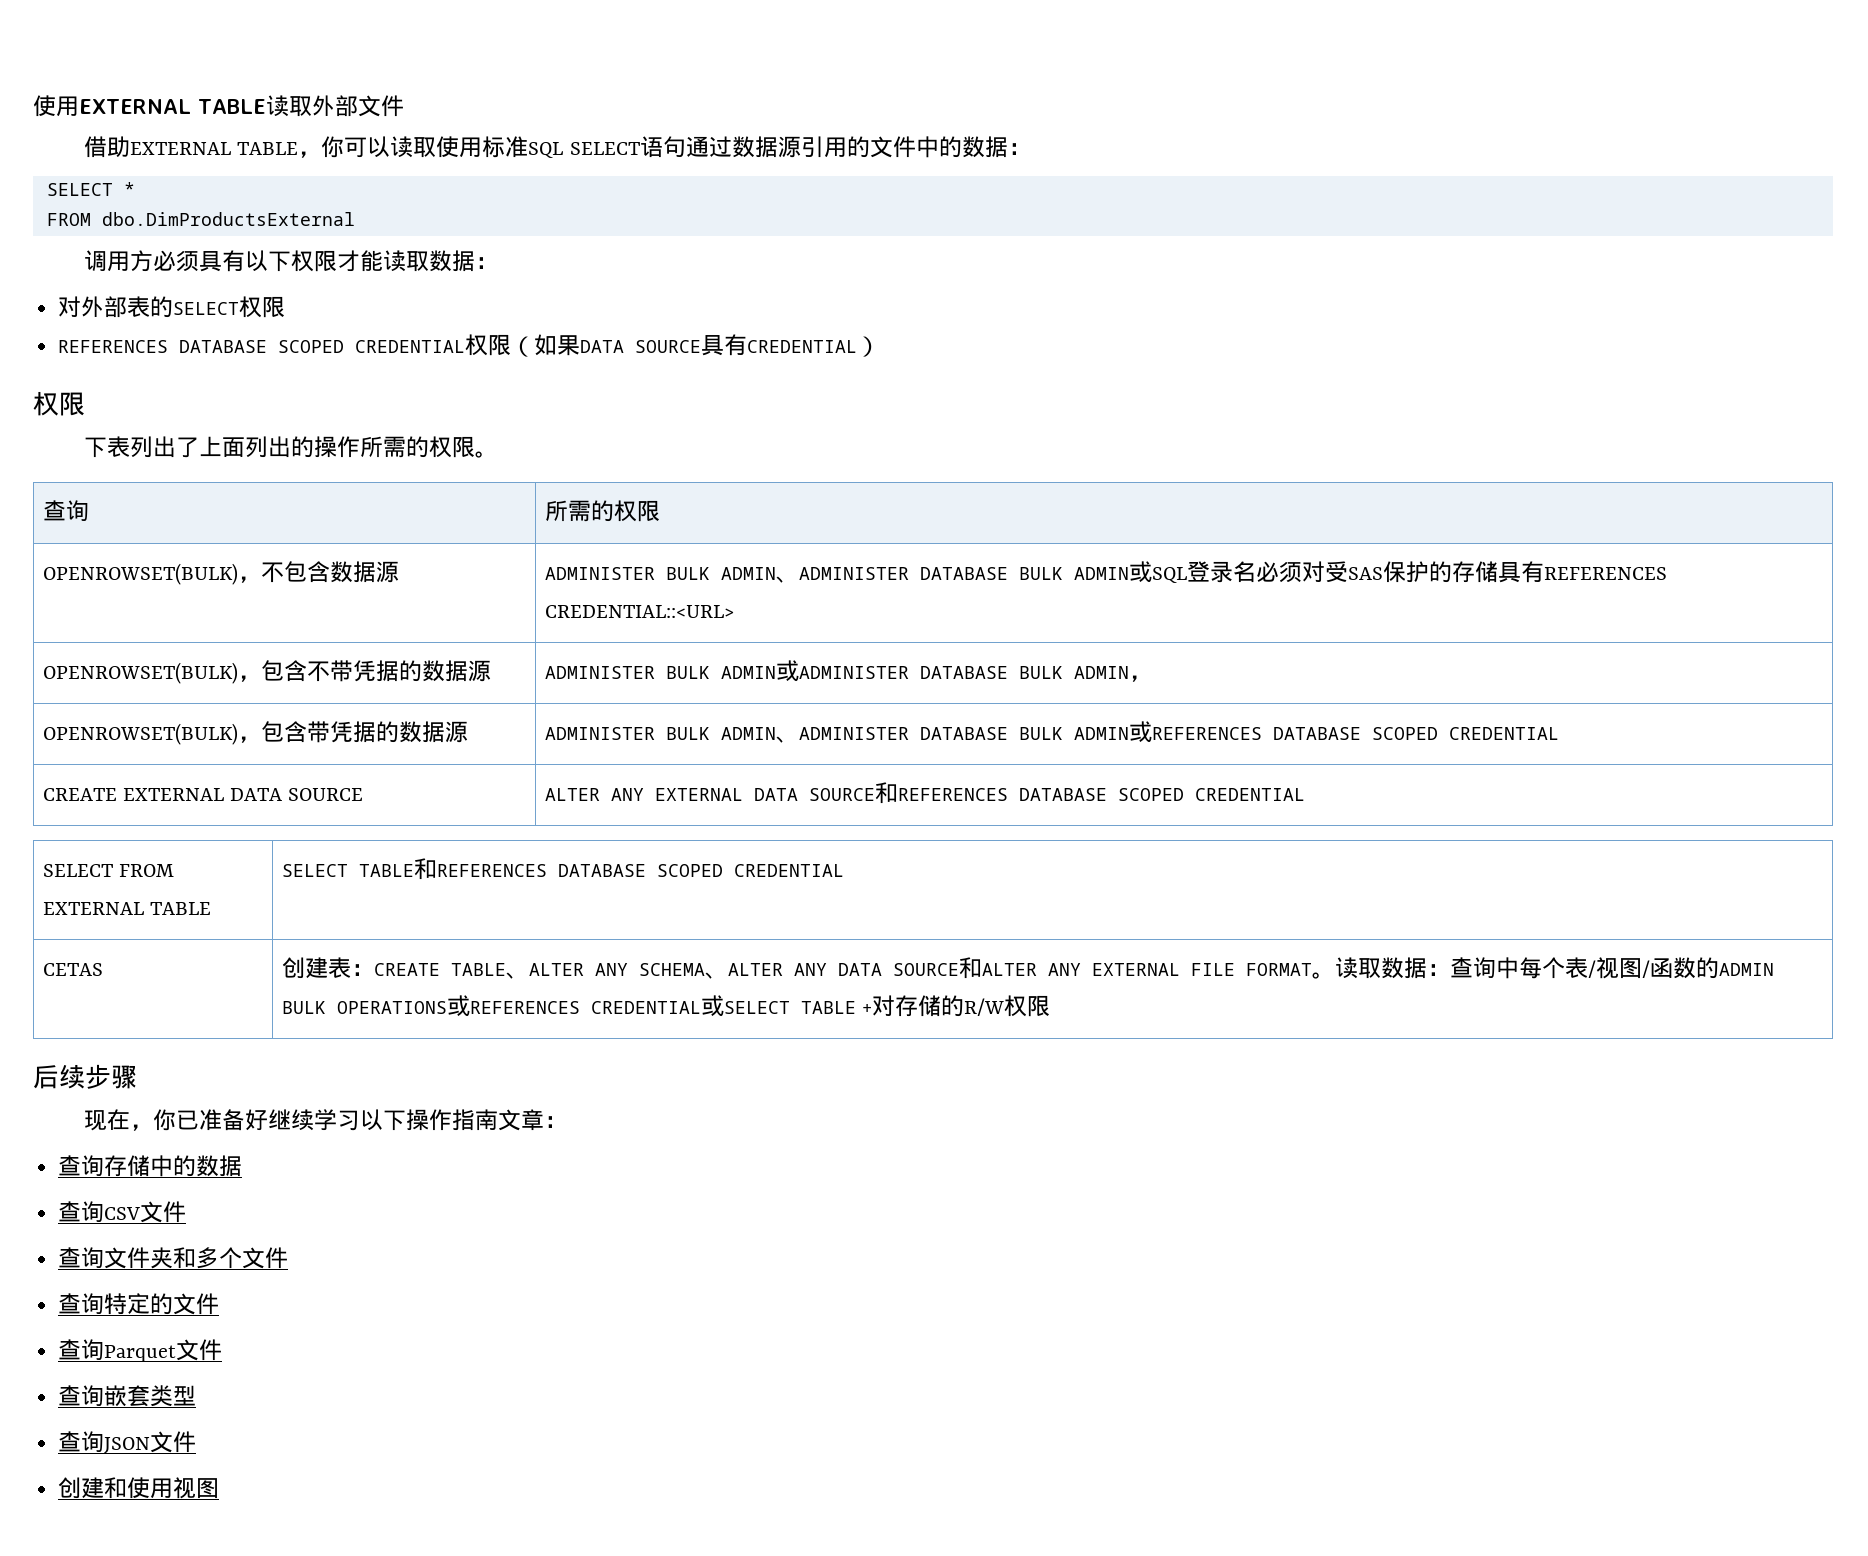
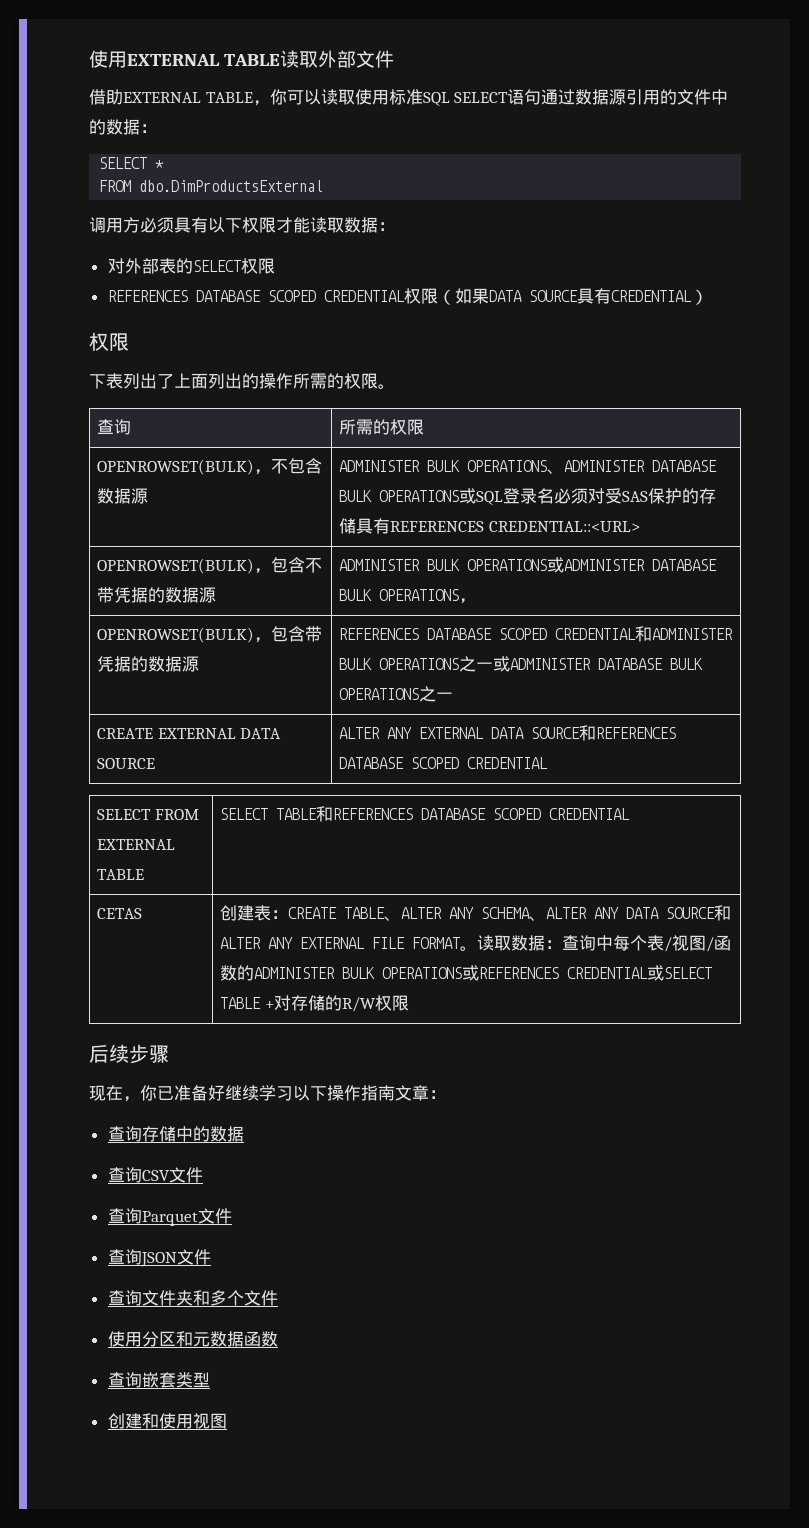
[720,567,1129,583] ADMIN、ADMINISTER DATABASE BULK ADMIN -> [467,460,718,474] [339,490,460,502] OPERATIONS、ADMINISTER DATABASE BULK OPERATIONS
[720,660,1129,682] ADMIN或ADMINISTER DATABASE BULK ADMIN -> [467,557,718,573] [339,589,460,601] OPERATIONS或ADMINISTER DATABASE BULK OPERATIONS
[544,721,1559,743] ADMINISTER BULK ADMIN、ADMINISTER DATABASE BULK ADMIN或REFERENCES DATABASE SCOPED CREDENTIAL -> [339,626,734,642] [339,656,704,672] [339,686,454,702] REFERENCES DATABASE SCOPED CREDENTIAL和ADMINISTER BULK OPERATIONS之一或ADMINISTER DATABASE BULK OPERATIONS之一
[1718,963,1774,976] ADMIN -> [254,967,336,979] ADMINISTER
(187, 1212) none -> [107,1208,232,1226] [107,1249,211,1267] // 查询Parquet文件 // 查询JSON文件
[58,1293,220,1315] [58,1339,223,1362] 查询特定的文件 // 查询Parquet文件 -> [107,1331,278,1347] 使用分区和元数据函数
[58,1431,197,1454] // 查询JSON文件 -> (210, 1380) none

